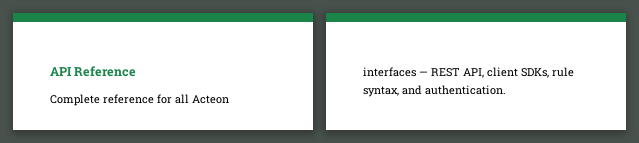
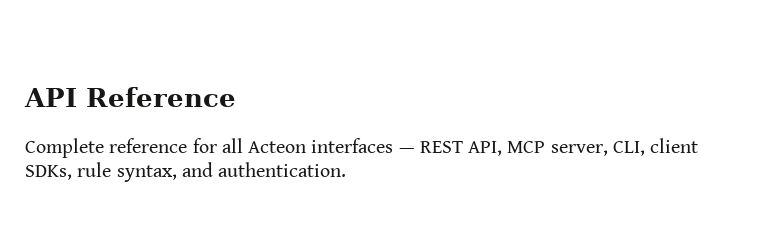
(484, 73) none -> [507,141,645,156] MCP server, CLI,

